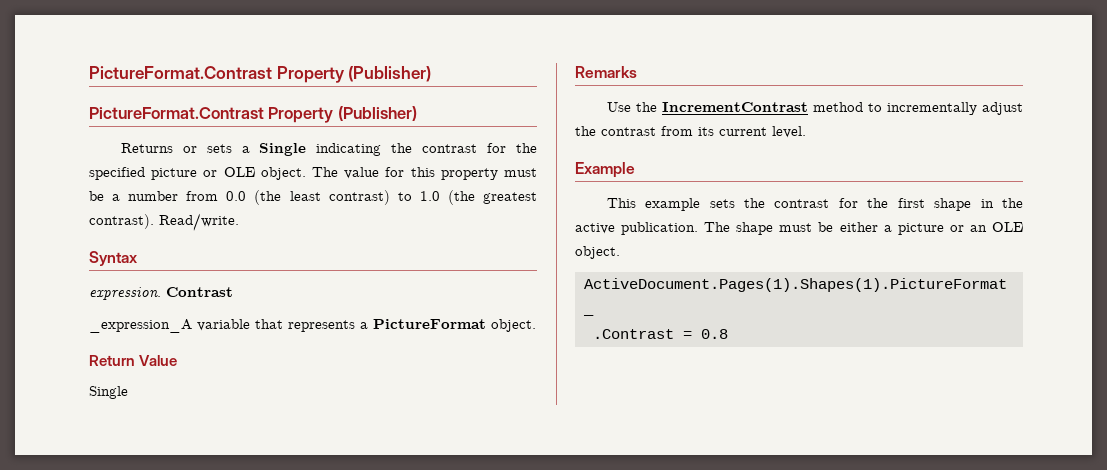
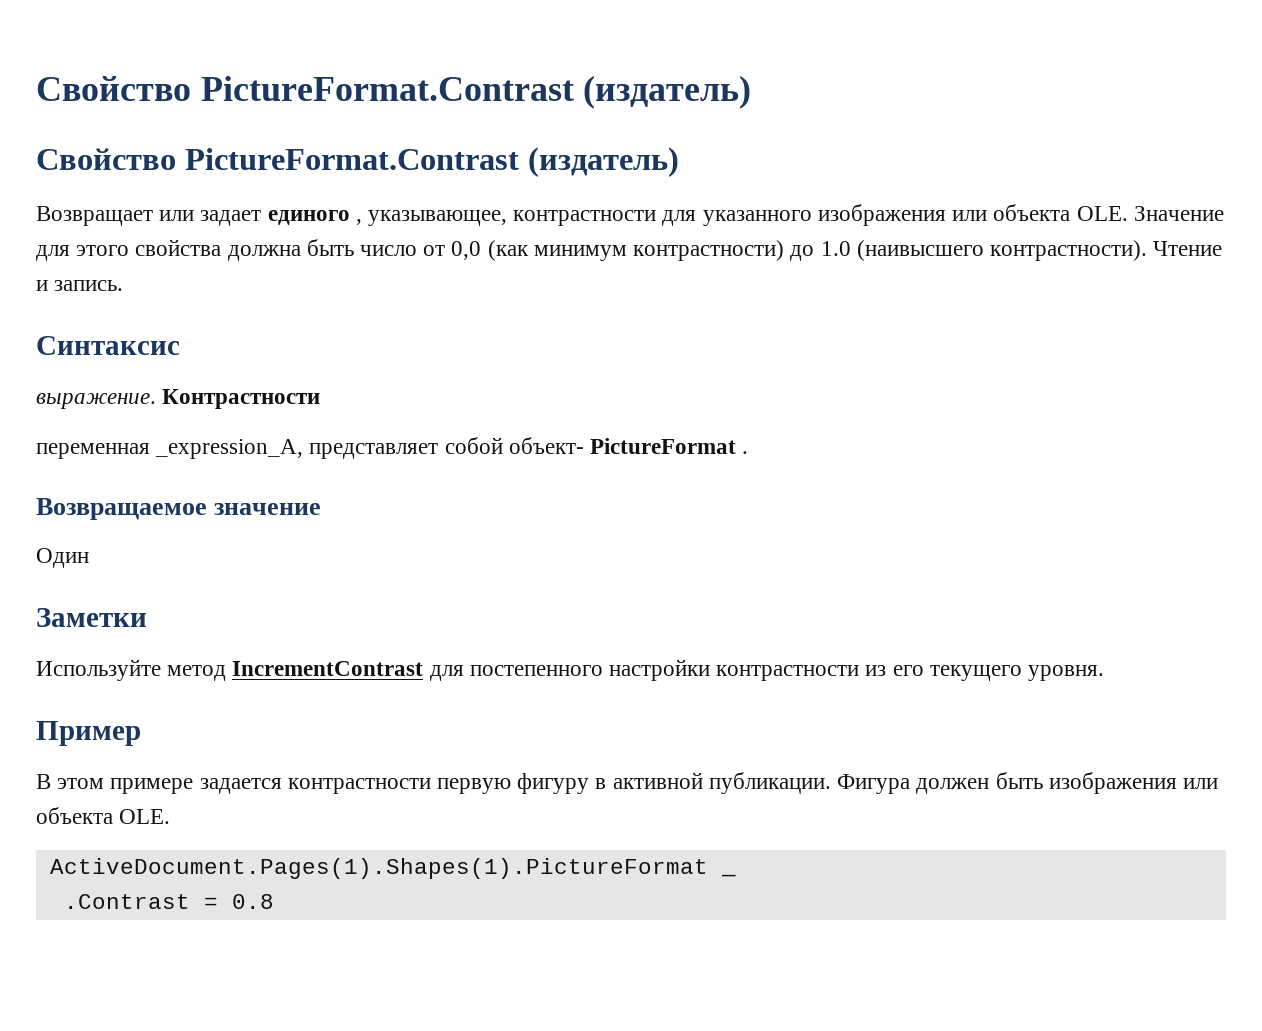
[89,66,432,83] [89,106,417,123] [120,143,537,156] [89,167,537,180] [89,190,537,205] [89,213,239,231] [89,251,138,266] [89,287,233,300] [89,319,536,333] [89,355,178,366] [89,386,128,399] [575,66,637,78] [606,102,1023,115] [575,126,806,138] [575,162,635,178] [606,198,1024,211] [575,222,1023,235] [575,246,620,259] PictureFormat.Contrast Property (Publisher) // PictureFormat.Contrast Property (Publisher) // Returns or sets a Single indicating the contrast for the specified picture or OLE object. The value for this property must be a number from 0.0 (the least contrast) to 1.0 (the greatest contrast). Read/write. // Syntax // expression. Contrast // _expression_A variable that represents a PictureFormat object. // Return Value // Single // Remarks // Use the IncrementContrast method to incrementally adjust the contrast from its current level. // Example // This example sets the contrast for the first shape in the active publication. The shape must be either a picture or an OLE object. -> [36,76,752,109] [36,147,679,177] [36,204,1224,226] [36,239,1223,261] [36,280,124,291] [36,336,180,355] [36,389,321,409] [36,437,749,459] [36,498,322,520] [36,548,89,568] [36,608,147,627] [36,659,1105,681] [36,721,141,746] [36,772,1218,794] [36,807,171,824] Свойство PictureFormat.Contrast (издатель) // Свойство PictureFormat.Contrast (издатель) // Возвращает или задает единого , указывающее, контрастности для указанного изображения или объекта OLE. Значение для этого свойства должна быть число от 0,0 (как минимум контрастности) до 1.0 (наивысшего контрастности). Чтение и запись. // Синтаксис // выражение. Контрастности // переменная _expression_A, представляет собой объект- PictureFormat . // Возвращаемое значение // Один // Заметки // Используйте метод IncrementContrast для постепенного настройки контрастности из его текущего уровня. // Пример // В этом примере задается контрастности первую фигуру в активной публикации. Фигура должен быть изображения или объекта OLE.

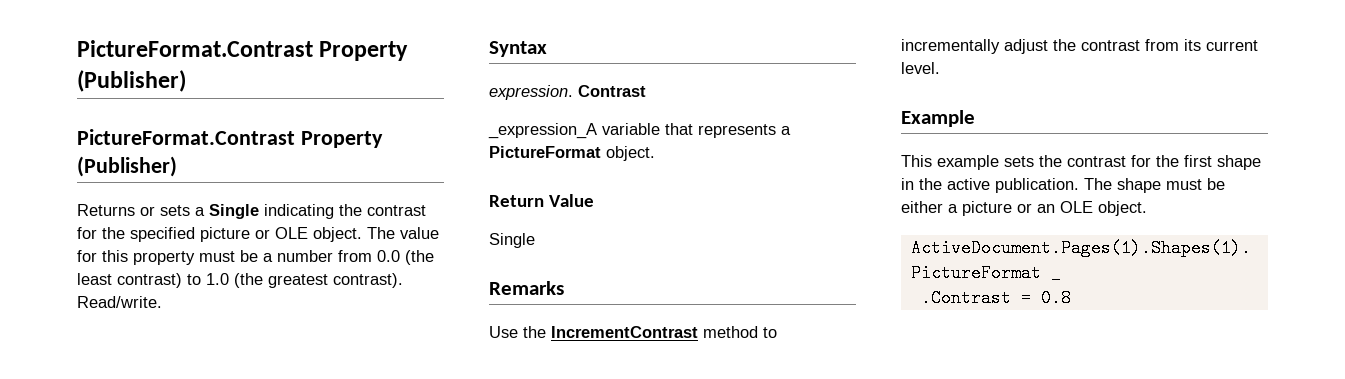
[36,76,752,109] [36,147,679,177] [36,204,1224,226] [36,239,1223,261] [36,280,124,291] [36,336,180,355] [36,389,321,409] [36,437,749,459] [36,498,322,520] [36,548,89,568] [36,608,147,627] [36,659,1105,681] [36,721,141,746] [36,772,1218,794] [36,807,171,824] Свойство PictureFormat.Contrast (издатель) // Свойство PictureFormat.Contrast (издатель) // Возвращает или задает единого , указывающее, контрастности для указанного изображения или объекта OLE. Значение для этого свойства должна быть число от 0,0 (как минимум контрастности) до 1.0 (наивысшего контрастности). Чтение и запись. // Синтаксис // выражение. Контрастности // переменная _expression_A, представляет собой объект- PictureFormat . // Возвращаемое значение // Один // Заметки // Используйте метод IncrementContrast для постепенного настройки контрастности из его текущего уровня. // Пример // В этом примере задается контрастности первую фигуру в активной публикации. Фигура должен быть изображения или объекта OLE. -> [77,40,409,61] [77,70,186,92] [77,129,383,148] [77,156,177,177] [77,204,426,219] [77,227,439,242] [77,250,434,265] [77,273,403,288] [77,296,162,308] [489,41,547,57] [489,85,646,100] [488,123,791,139] [489,146,655,161] [489,194,595,207] [489,233,535,248] [489,281,564,295] [489,326,777,338] [901,39,1258,54] [901,62,940,74] [901,110,975,127] [901,155,1261,170] [901,178,1225,193] [901,201,1147,216] PictureFormat.Contrast Property (Publisher) // PictureFormat.Contrast Property (Publisher) // Returns or sets a Single indicating the contrast for the specified picture or OLE object. The value for this property must be a number from 0.0 (the least contrast) to 1.0 (the greatest contrast). Read/write. // Syntax // expression. Contrast // _expression_A variable that represents a PictureFormat object. // Return Value // Single // Remarks // Use the IncrementContrast method to incrementally adjust the contrast from its current level. // Example // This example sets the contrast for the first shape in the active publication. The shape must be either a picture or an OLE object.

